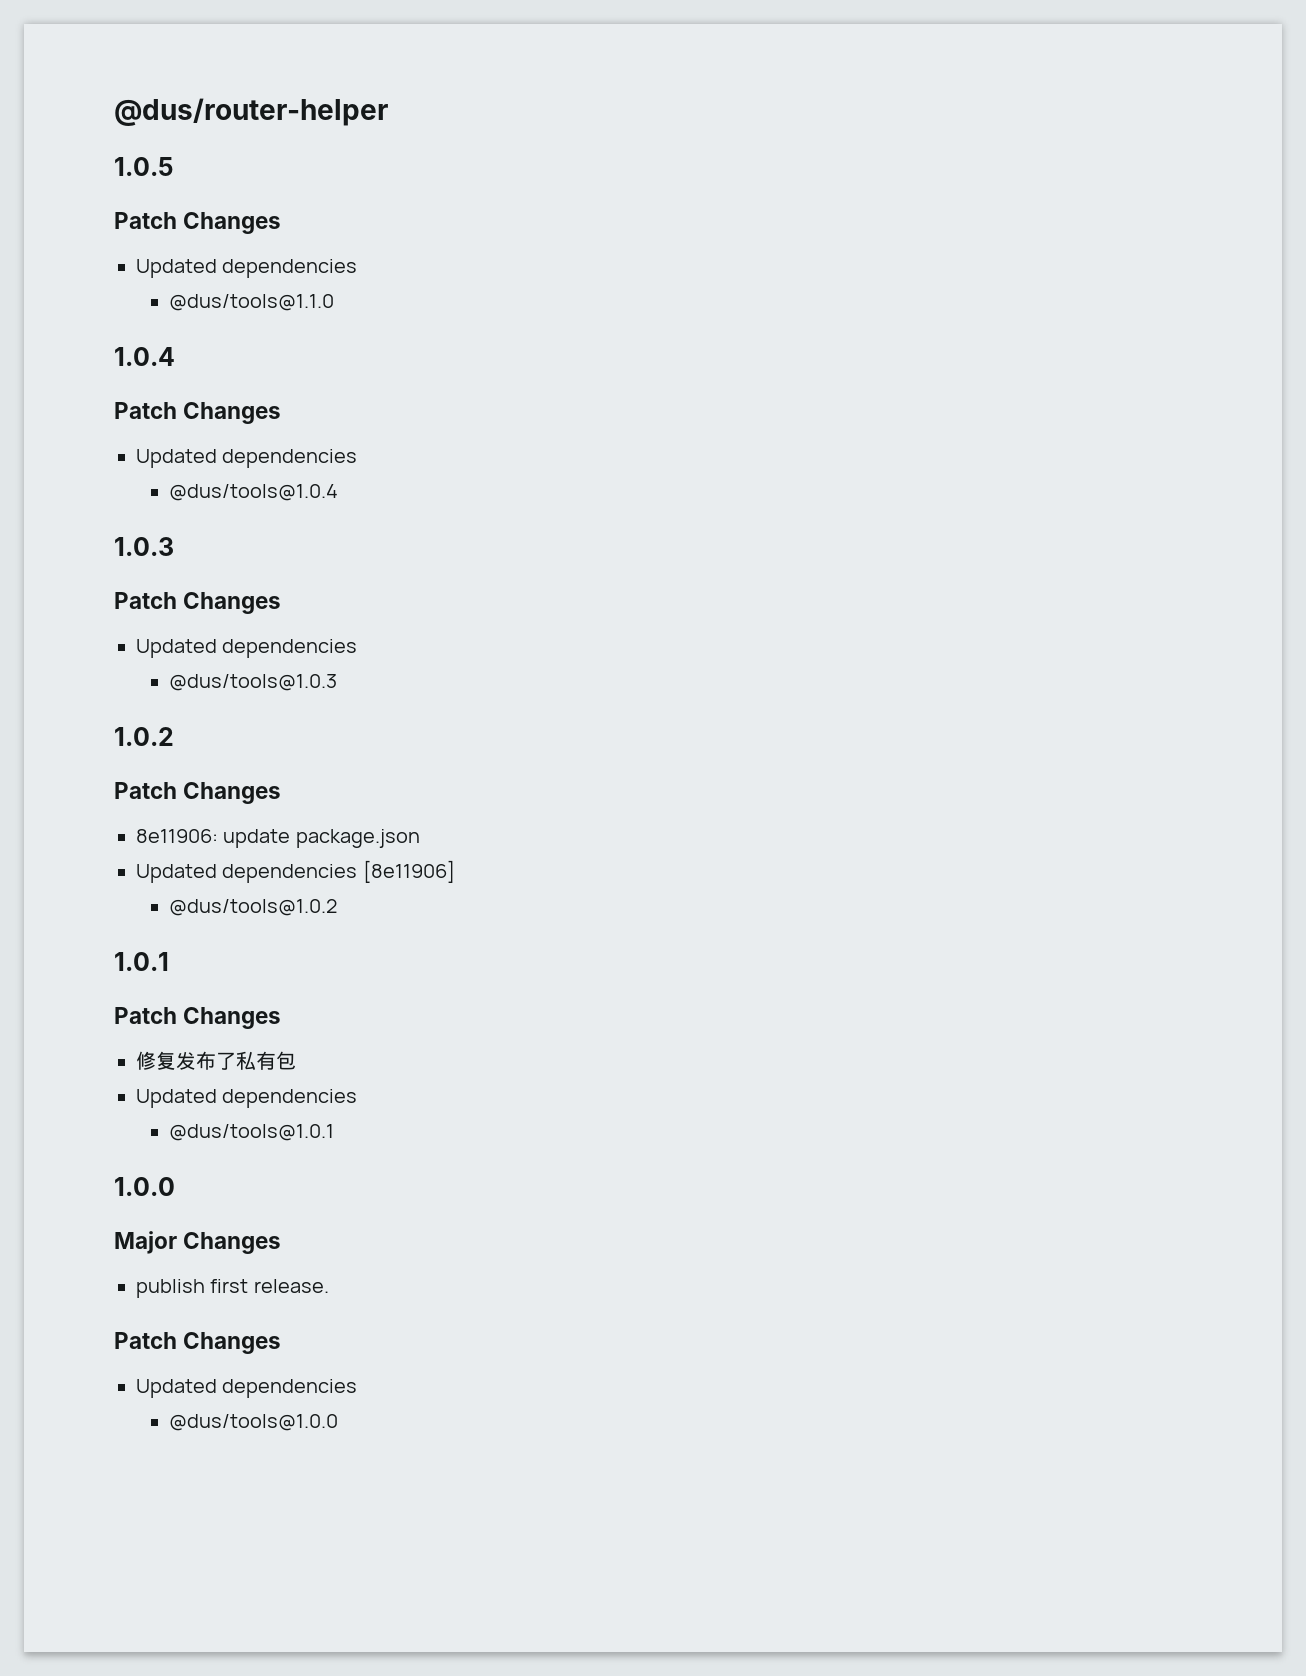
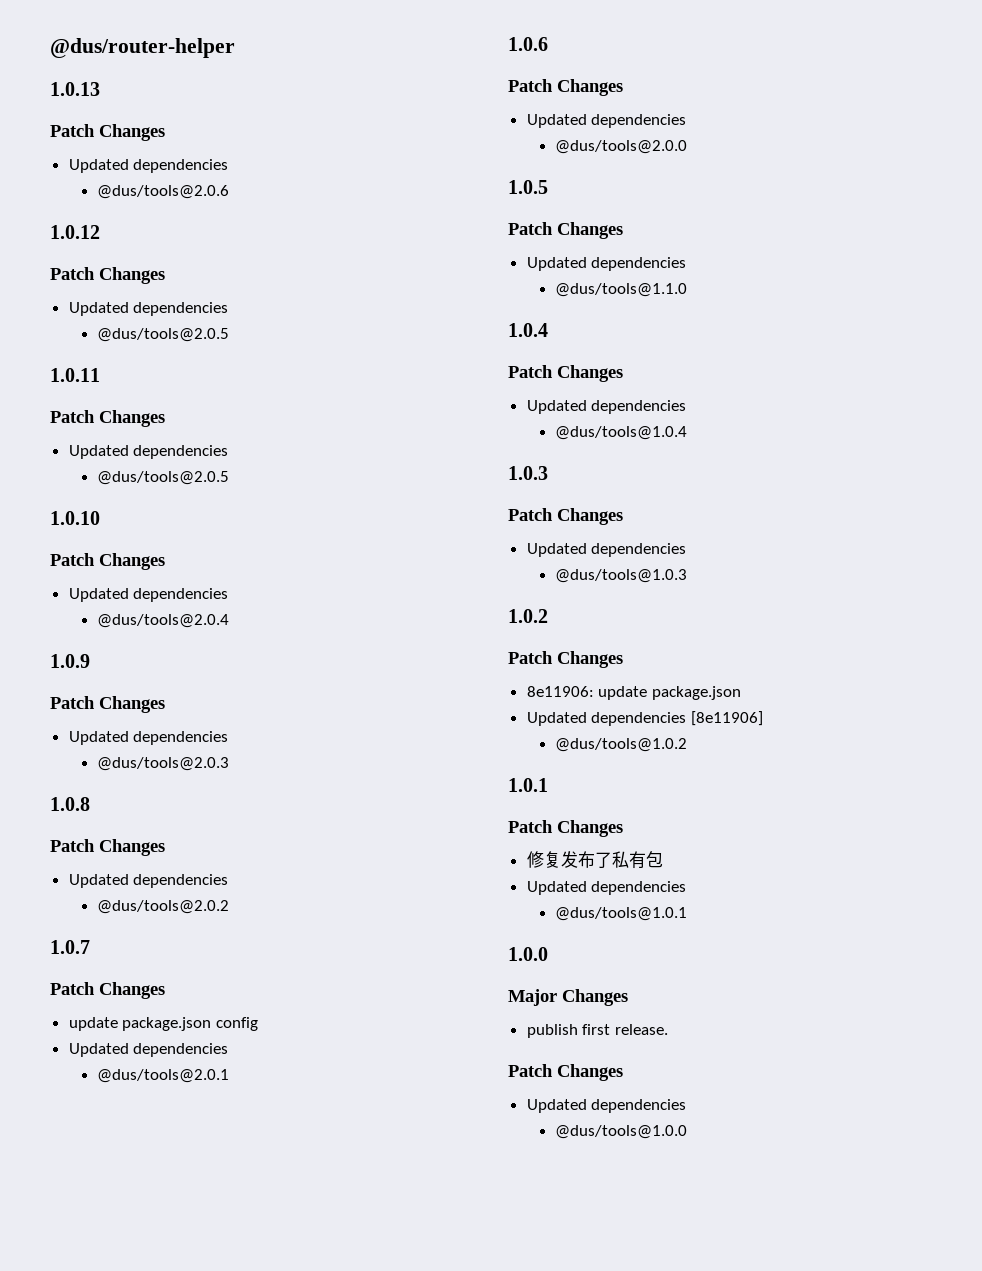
(388, 112) none -> [50,82,100,96] [50,124,165,141] [68,159,229,173] [97,185,230,199] [50,225,100,239] [50,267,165,284] [68,302,229,316] [97,328,230,342] [50,368,100,382] [50,410,165,427] [68,445,229,459] [97,471,230,485] [50,511,100,525] [50,553,165,570] [68,588,229,602] [97,614,230,628] [50,654,90,668] [50,696,165,713] [68,731,229,745] [97,757,230,771] [50,797,90,811] [50,839,165,856] [68,874,229,888] [97,900,230,914] [50,940,90,954] [50,982,165,999] [68,1017,258,1031] [68,1043,229,1057] [97,1069,230,1083] [508,37,548,51] [508,79,623,96] [526,114,687,128] [555,140,688,154] // 1.0.13 // Patch Changes // Updated dependencies // @dus/tools@2.0.6 // 1.0.12 // Patch Changes // Updated dependencies // @dus/tools@2.0.5 // 1.0.11 // Patch Changes // Updated dependencies // @dus/tools@2.0.5 // 1.0.10 // Patch Changes // Updated dependencies // @dus/tools@2.0.4 // 1.0.9 // Patch Changes // Updated dependencies // @dus/tools@2.0.3 // 1.0.8 // Patch Changes // Updated dependencies // @dus/tools@2.0.2 // 1.0.7 // Patch Changes // update package.json config // Updated dependencies // @dus/tools@2.0.1 // 1.0.6 // Patch Changes // Updated dependencies // @dus/tools@2.0.0

